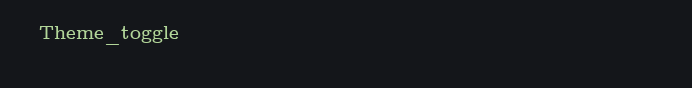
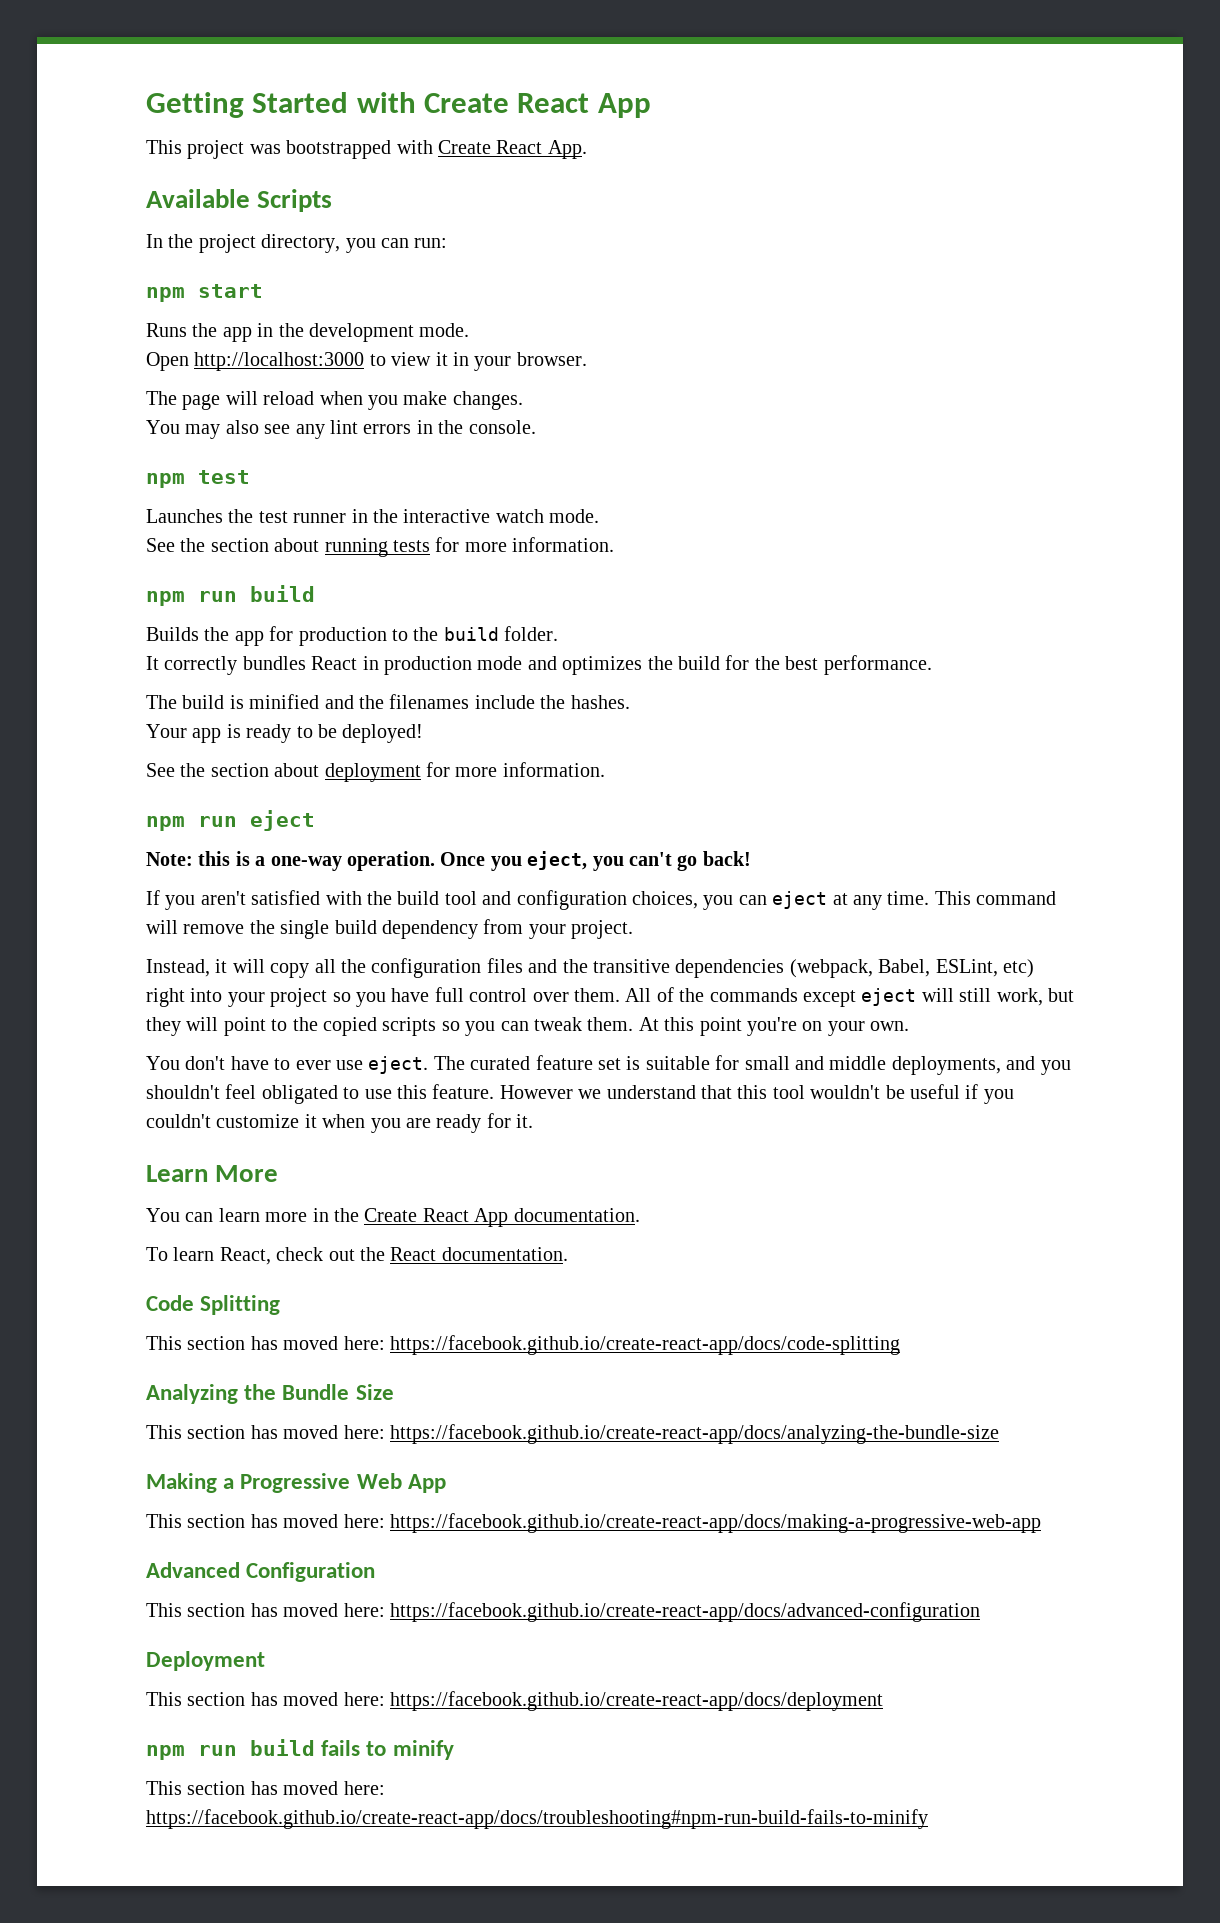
[39,26,179,45] Theme_toggle -> [146,92,651,118] [146,140,587,159] [146,189,333,212] [146,234,448,253] [146,284,263,302] [146,323,470,342] [146,352,587,371] [146,391,523,410] [146,420,536,439] [146,470,250,488] [146,509,600,523] [146,537,615,557] [146,585,315,606] [146,626,559,646] [146,655,932,675] [146,694,630,709] [146,724,424,743] [146,762,605,782] [146,810,315,831] [146,851,751,871] [146,890,1057,910] [146,919,634,939] [146,958,1034,978] [146,987,1074,1007] [146,1017,910,1036] [146,1055,1071,1075] [146,1084,1014,1104] [146,1113,534,1133] [146,1165,279,1182] [146,1208,640,1227] [146,1247,568,1265] [146,1295,281,1315] [146,1335,900,1355] [146,1384,394,1404] [146,1424,999,1444] [146,1473,446,1493] [146,1513,1041,1533] [146,1562,376,1582] [146,1602,980,1622] [146,1651,265,1671] [146,1691,883,1711] [146,1739,454,1760] [146,1781,385,1795] [146,1809,928,1829] Getting Started with Create React App // This project was bootstrapped with Create React App. // Available Scripts // In the project directory, you can run: // npm start // Runs the app in the development mode. // Open http://localhost:3000 to view it in your browser. // The page will reload when you make changes. // You may also see any lint errors in the console. // npm test // Launches the test runner in the interactive watch mode. // See the section about running tests for more information. // npm run build // Builds the app for production to the build folder. // It correctly bundles React in production mode and optimizes the build for the best performance. // The build is minified and the filenames include the hashes. // Your app is ready to be deployed! // See the section about deployment for more information. // npm run eject // Note: this is a one-way operation. Once you eject, you can't go back! // If you aren't satisfied with the build tool and configuration choices, you can eject at any time. This command will remove the single build dependency from your project. // Instead, it will copy all the configuration files and the transitive dependencies (webpack, Babel, ESLint, etc) right into your project so you have full control over them. All of the commands except eject will still work, but they will point to the copied scripts so you can tweak them. At this point you're on your own. // You don't have to ever use eject. The curated feature set is suitable for small and middle deployments, and you shouldn't feel obligated to use this feature. However we understand that this tool wouldn't be useful if you couldn't customize it when you are ready for it. // Learn More // You can learn more in the Create React App documentation. // To learn React, check out the React documentation. // Code Splitting // This section has moved here: https://facebook.github.io/create-react-app/docs/code-splitting // Analyzing the Bundle Size // This section has moved here: https://facebook.github.io/create-react-app/docs/analyzing-the-bundle-size // Making a Progressive Web App // This section has moved here: https://facebook.github.io/create-react-app/docs/making-a-progressive-web-app // Advanced Configuration // This section has moved here: https://facebook.github.io/create-react-app/docs/advanced-configuration // Deployment // This section has moved here: https://facebook.github.io/create-react-app/docs/deployment // npm run build fails to minify // This section has moved here: https://facebook.github.io/create-react-app/docs/troubleshooting#npm-run-build-fails-to-minify

